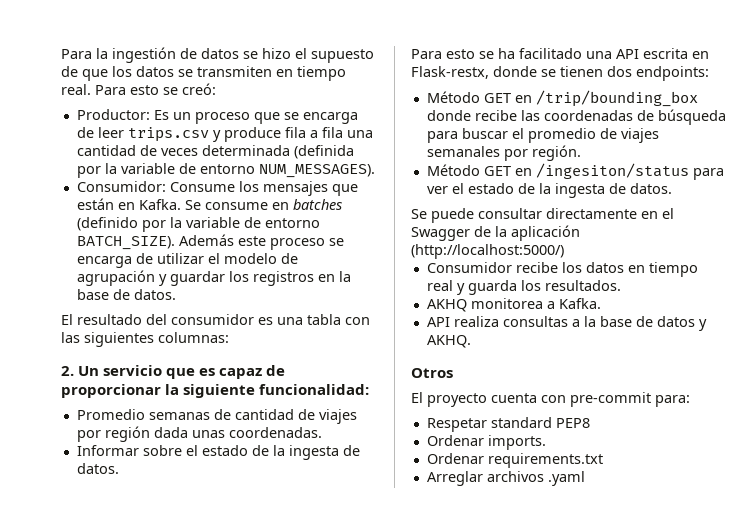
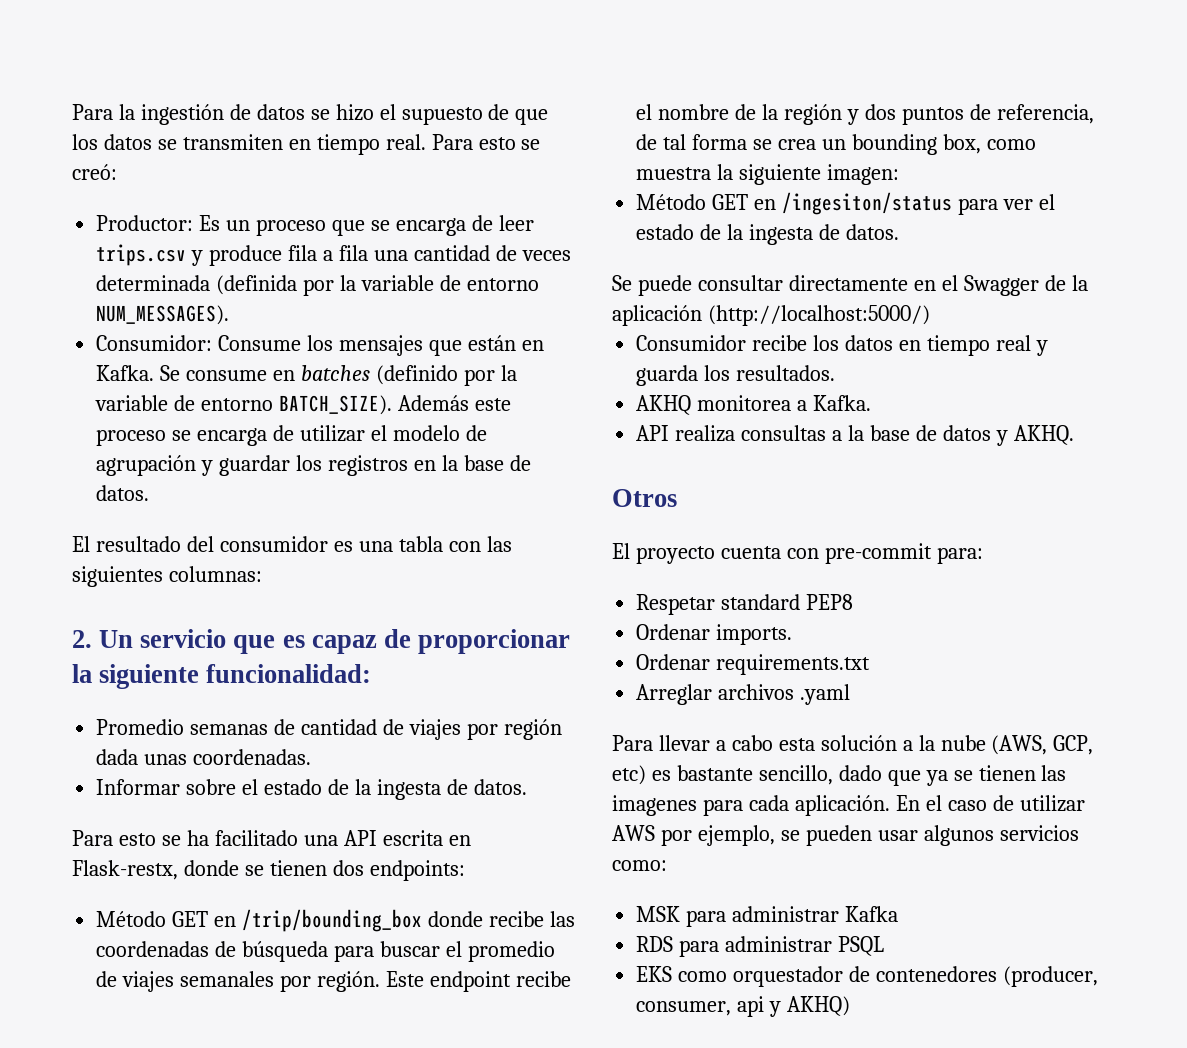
(581, 153) none -> [385,971,571,992] [636,104,1094,125] [636,134,1036,155] [636,164,900,185] Este endpoint recibe el nombre de la región y dos puntos de referencia, de tal forma se crea un bounding box, como muestra la siguiente imagen:
(585, 478) none -> [612,735,1094,755] [612,765,1067,786] [612,795,1085,816] [612,825,1079,846] [612,860,667,871] [636,906,899,927] [636,936,885,957] [636,966,1098,987] [636,996,851,1017] // Para llevar a cabo esta solución a la nube (AWS, GCP, etc) es bastante sencillo, dado que ya se tienen las imagenes para cada aplicación. En el caso de utilizar AWS por ejemplo, se pueden usar algunos servicios como: // MSK para administrar Kafka // RDS para administrar PSQL // EKS como orquestador de contenedores (producer, consumer, api y AKHQ)

